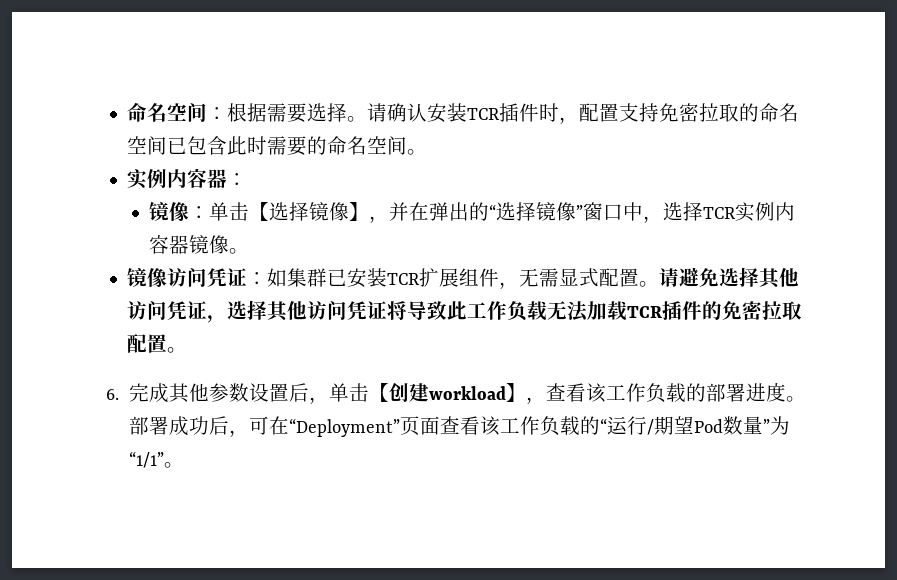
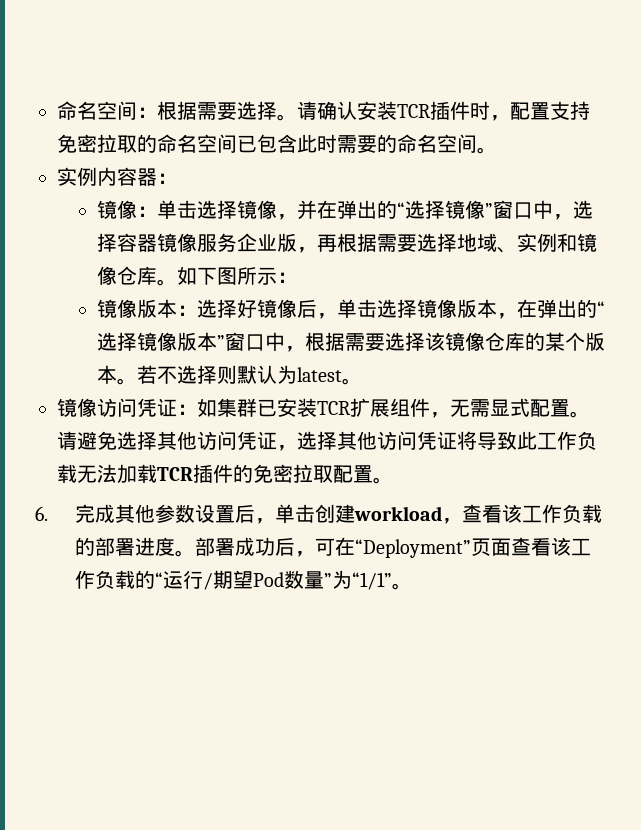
[249,202,370,221] 【选择镜像】 -> [196,200,277,219] 选择镜像
[703,202,796,222] [149,235,230,254] TCR实例内容器镜像 -> [116,233,597,253] [96,266,297,286] [96,299,605,319] [96,332,605,352] [96,365,342,385] 容器镜像服务企业版，再根据需要选择地域、实例和镜像仓库。如下图所示： // 镜像版本：选择好镜像后，单击选择镜像版本，在弹出的“选择镜像版本”窗口中，根据需要选择该镜像仓库的某个版本。若不选择则默认为latest
[368,383,389,402] 【 -> (315, 513) none
[505,383,526,402] 】 -> (442, 513) none

